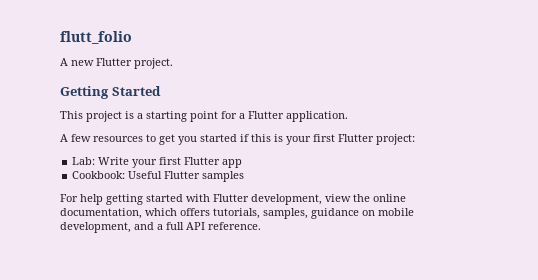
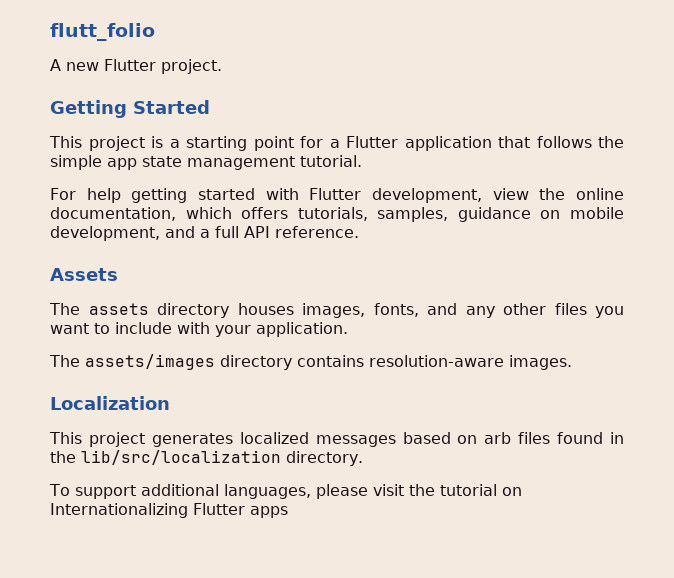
[286,111,348,122] [60,134,415,145] [72,157,243,168] [72,171,245,182] application. // A few resources to get you started if this is your first Flutter project: // Lab: Write your first Flutter app // Cookbook: Useful Flutter samples -> [404,136,624,151] [50,155,362,170] application that follows the simple app state management tutorial.
(261, 226) none -> [50,268,118,281] [49,303,624,318] [50,322,348,337] [49,354,572,370] [50,396,170,410] [49,432,624,447] [50,450,363,466] [49,484,522,499] [50,503,288,518] // Assets // The assets directory houses images, fonts, and any other files you want to include with your application. // The assets/images directory contains resolution-aware images. // Localization // This project generates localized messages based on arb files found in the lib/src/localization directory. // To support additional languages, please visit the tutorial on Internationalizing Flutter apps

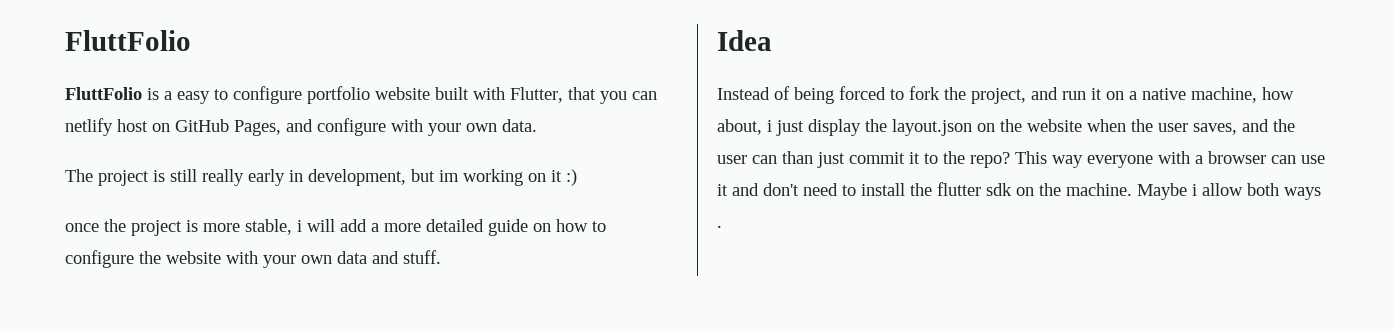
[50,23,155,41] [50,59,222,74] [50,100,210,118] [49,136,624,151] [50,155,362,170] [50,188,624,203] [50,207,624,222] [50,226,359,241] [50,268,118,281] [49,303,624,318] [50,322,348,337] [49,354,572,370] [50,396,170,410] [49,432,624,447] [50,450,363,466] [49,484,522,499] [50,503,288,518] flutt_folio // A new Flutter project. // Getting Started // This project is a starting point for a Flutter application that follows the simple app state management tutorial. // For help getting started with Flutter development, view the online documentation, which offers tutorials, samples, guidance on mobile development, and a full API reference. // Assets // The assets directory houses images, fonts, and any other files you want to include with your application. // The assets/images directory contains resolution-aware images. // Localization // This project generates localized messages based on arb files found in the lib/src/localization directory. // To support additional languages, please visit the tutorial on Internationalizing Flutter apps -> [65,30,191,51] [65,86,657,104] [65,118,537,136] [65,169,577,186] [65,219,606,236] [65,250,441,268] [717,30,772,51] [717,86,1294,104] [717,119,1295,136] [717,151,1325,168] [717,182,1321,200] [717,225,722,228] FluttFolio // FluttFolio is a easy to configure portfolio website built with Flutter, that you can netlify host on GitHub Pages, and configure with your own data. // The project is still really early in development, but im working on it :) // once the project is more stable, i will add a more detailed guide on how to configure the website with your own data and stuff. // Idea // Instead of being forced to fork the project, and run it on a native machine, how about, i just display the layout.json on the website when the user saves, and the user can than just commit it to the repo? This way everyone with a browser can use it and don't need to install the flutter sdk on the machine. Maybe i allow both ways .

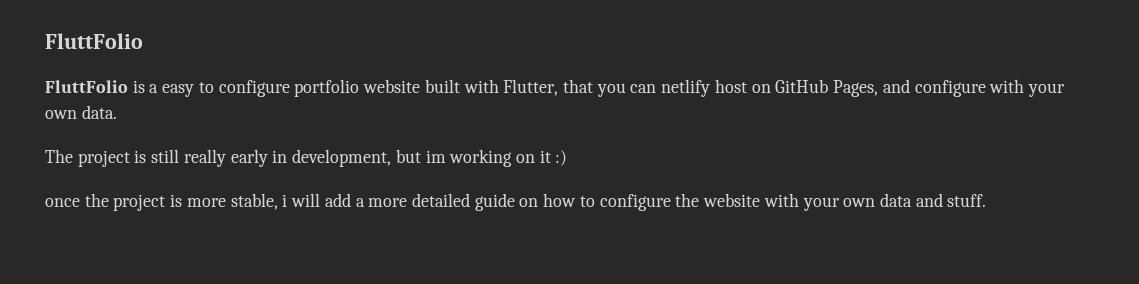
[717,30,772,51] [717,86,1294,104] [717,119,1295,136] [717,151,1325,168] [717,182,1321,200] [717,225,722,228] // Idea // Instead of being forced to fork the project, and run it on a native machine, how about, i just display the layout.json on the website when the user saves, and the user can than just commit it to the repo? This way everyone with a browser can use it and don't need to install the flutter sdk on the machine. Maybe i allow both ways . -> (987, 200) none

